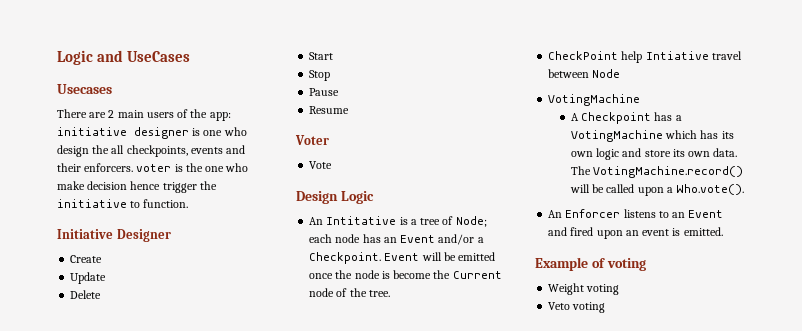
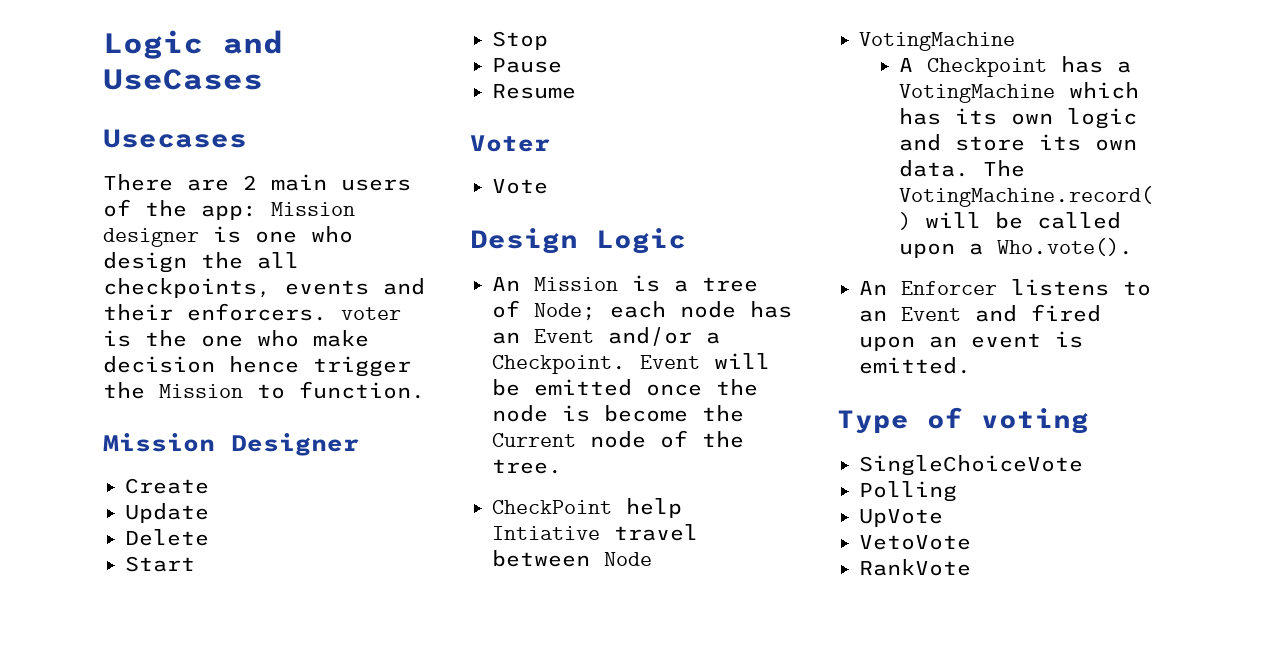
[57,127,127,136] initiative -> [271,202,355,216] Mission
[57,199,127,208] initiative -> [159,384,243,398] Mission
[57,229,113,239] Initiative -> [103,433,215,452] Mission
[326,216,397,225] Intitative -> [534,277,618,291] Mission
[535,257,588,271] Example -> [837,410,909,434] Type
[548,283,620,295] [548,302,606,313] Weight voting // Veto voting -> [859,455,1083,476] [859,481,957,502] [859,509,943,527] [859,535,971,550] [859,559,971,576] SingleChoiceVote // Polling // UpVote // VetoVote // RankVote

